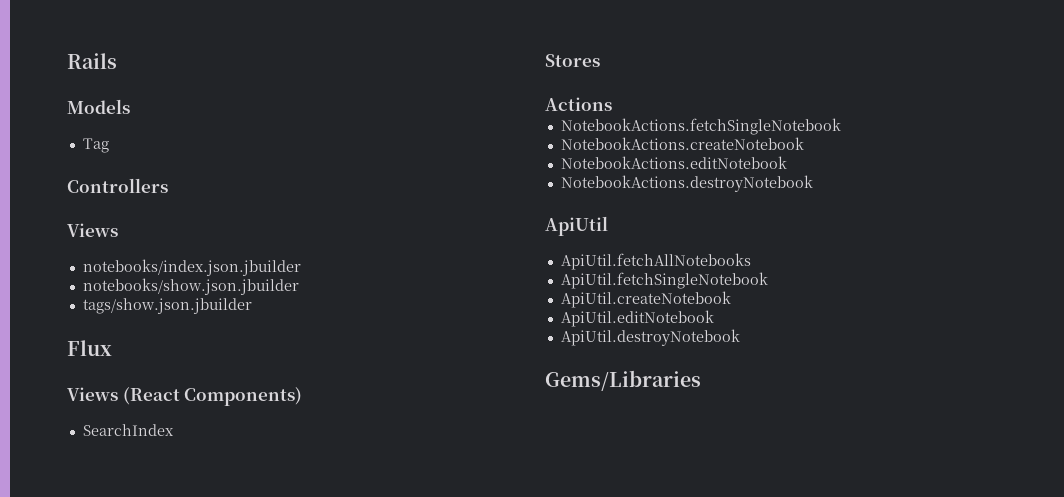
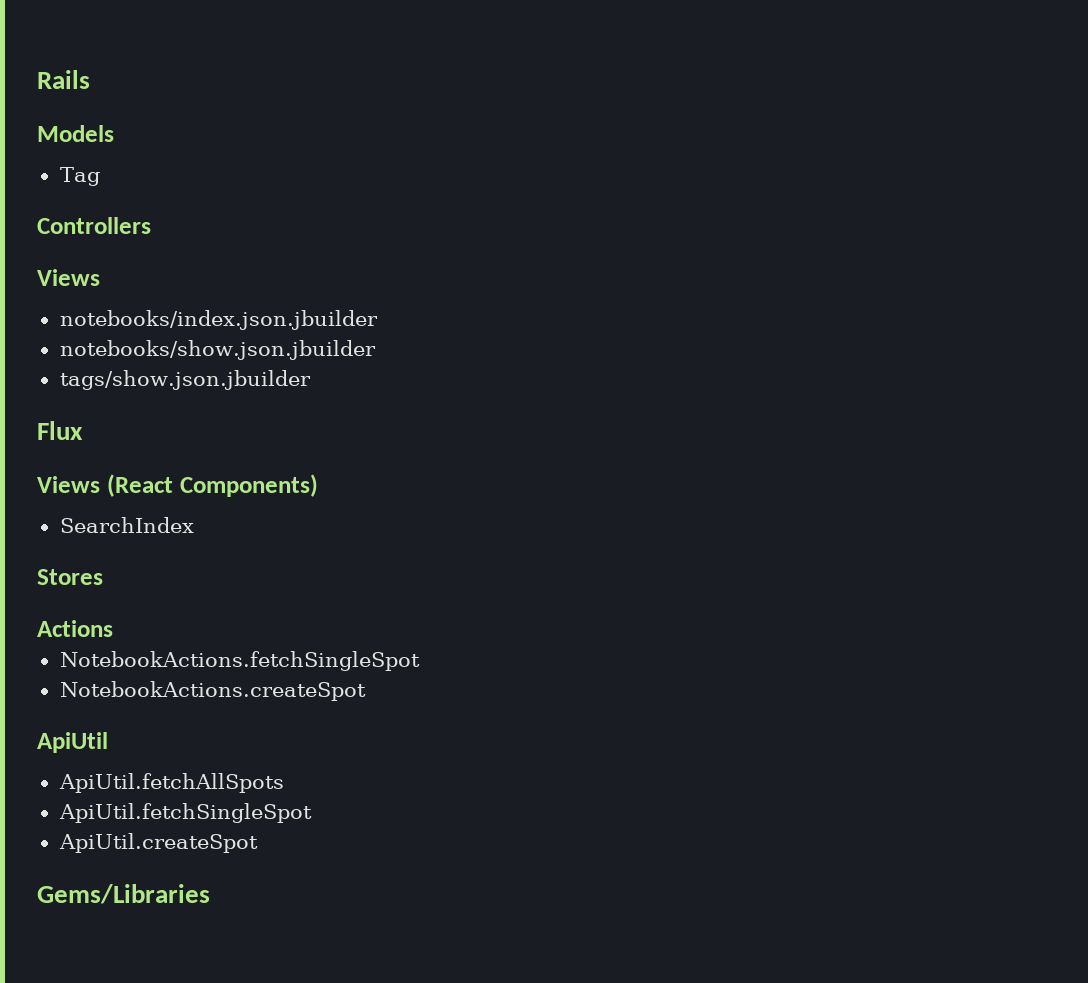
[560,118,841,135] [560,137,804,150] [560,156,787,169] [560,175,813,192] [545,216,608,236] [560,253,751,270] [560,272,768,289] [560,291,731,308] [560,310,714,327] [560,329,740,346] NotebookActions.fetchSingleNotebook // NotebookActions.createNotebook // NotebookActions.editNotebook // NotebookActions.destroyNotebook // ApiUtil // ApiUtil.fetchAllNotebooks // ApiUtil.fetchSingleNotebook // ApiUtil.createNotebook // ApiUtil.editNotebook // ApiUtil.destroyNotebook -> [59,651,420,671] [59,681,366,701] [37,732,108,753] [58,773,284,793] [58,803,312,823] [58,833,258,853] NotebookActions.fetchSingleSpot // NotebookActions.createSpot // ApiUtil // ApiUtil.fetchAllSpots // ApiUtil.fetchSingleSpot // ApiUtil.createSpot

